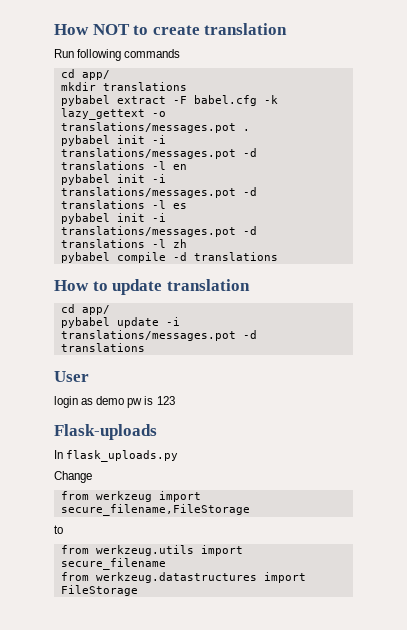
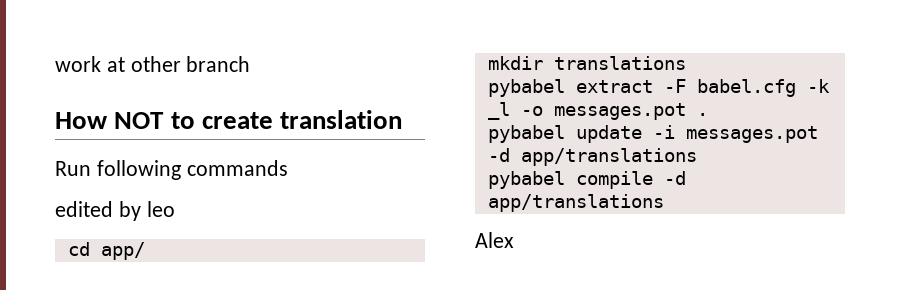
(54, 29) none -> [55,56,251,72] work at other branch //
(181, 53) none -> [55,201,175,221] // edited by leo
[60,108,166,120] [60,122,236,133] lazy_gettext -o translations/messages.pot -> [487,102,686,120] _l -o messages.pot
[116,135,166,144] [60,148,257,159] [60,161,187,170] [60,174,166,185] [60,187,257,198] [60,200,187,209] [60,213,166,224] [60,226,257,237] [60,239,187,248] [60,252,278,263] [54,279,250,295] [60,304,110,315] [60,317,180,328] [60,330,257,341] [60,343,145,352] [54,371,89,382] [54,396,175,408] [54,424,157,440] [54,450,179,462] [54,471,92,483] [60,491,201,502] [60,504,250,516] [54,525,63,534] [60,545,243,556] [60,558,166,570] [60,572,306,583] [60,585,138,596] init -i translations/messages.pot -d translations -l en // pybabel init -i translations/messages.pot -d translations -l es // pybabel init -i translations/messages.pot -d translations -l zh // pybabel compile -d translations // How to update translation // cd app/ // pybabel update -i translations/messages.pot -d translations // User // login as demo pw is 123 // Flask-uploads // In flask_uploads.py // Change // from werkzeug import secure_filename,FileStorage // to // from werkzeug.utils import secure_filename // from werkzeug.datastructures import FileStorage -> [575,125,818,143] [487,148,697,166] [487,171,686,189] [487,194,664,212] [475,232,514,248] update -i messages.pot -d app/translations // pybabel compile -d app/translations // Alex

